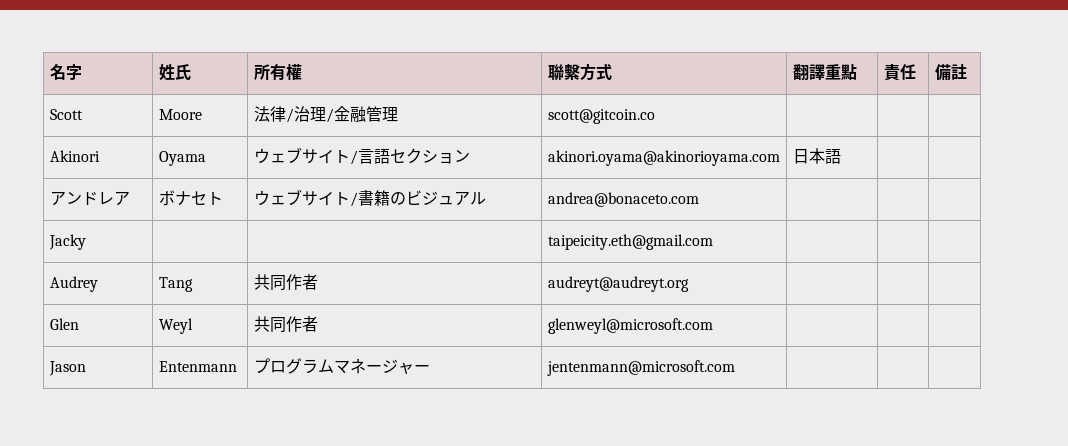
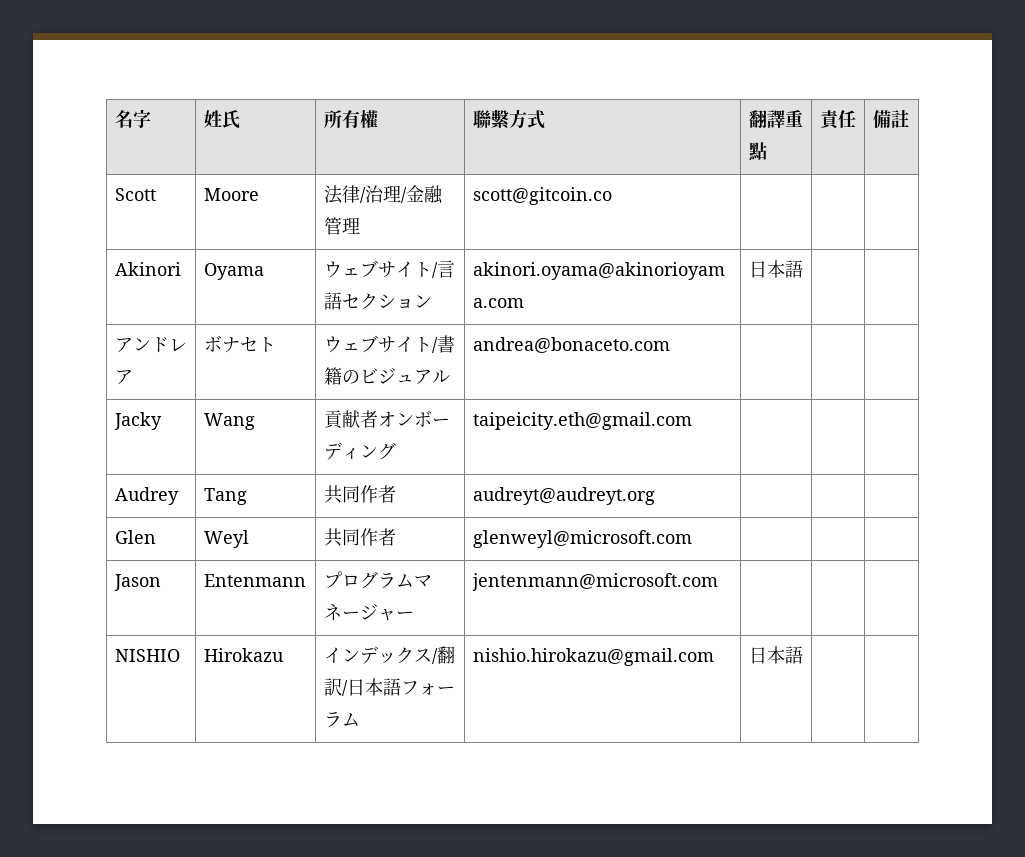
(86, 242) | -> [203,413,255,430] [323,410,450,429] [323,442,396,460] Wang | 貢献者オンボーディング
(735, 368) none -> [114,649,180,662] [203,648,284,662] [323,646,455,664] [323,678,455,696] [323,712,360,728] [472,648,714,666] [748,646,803,664] // NISHIO | Hirokazu | インデックス/翻訳/日本語フォーラム | nishio.hirokazu@gmail.com | 日本語 | |

